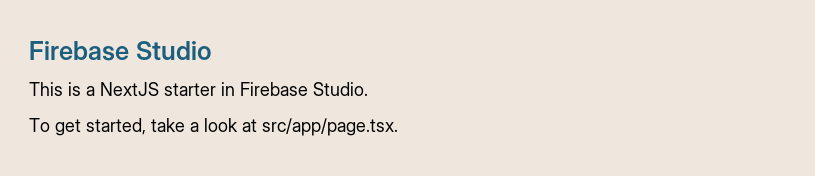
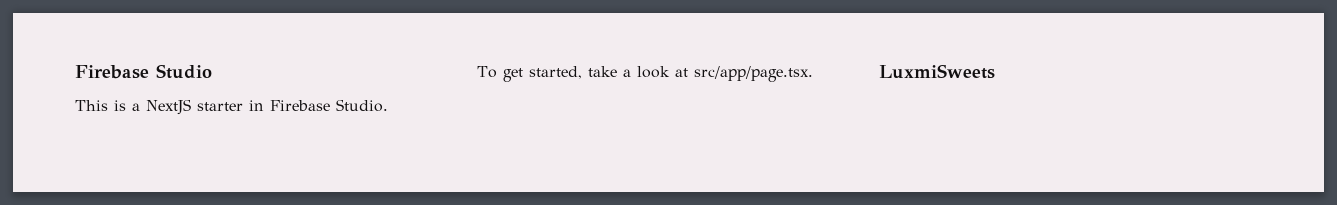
(398, 127) none -> [879,64,995,79] // LuxmiSweets

